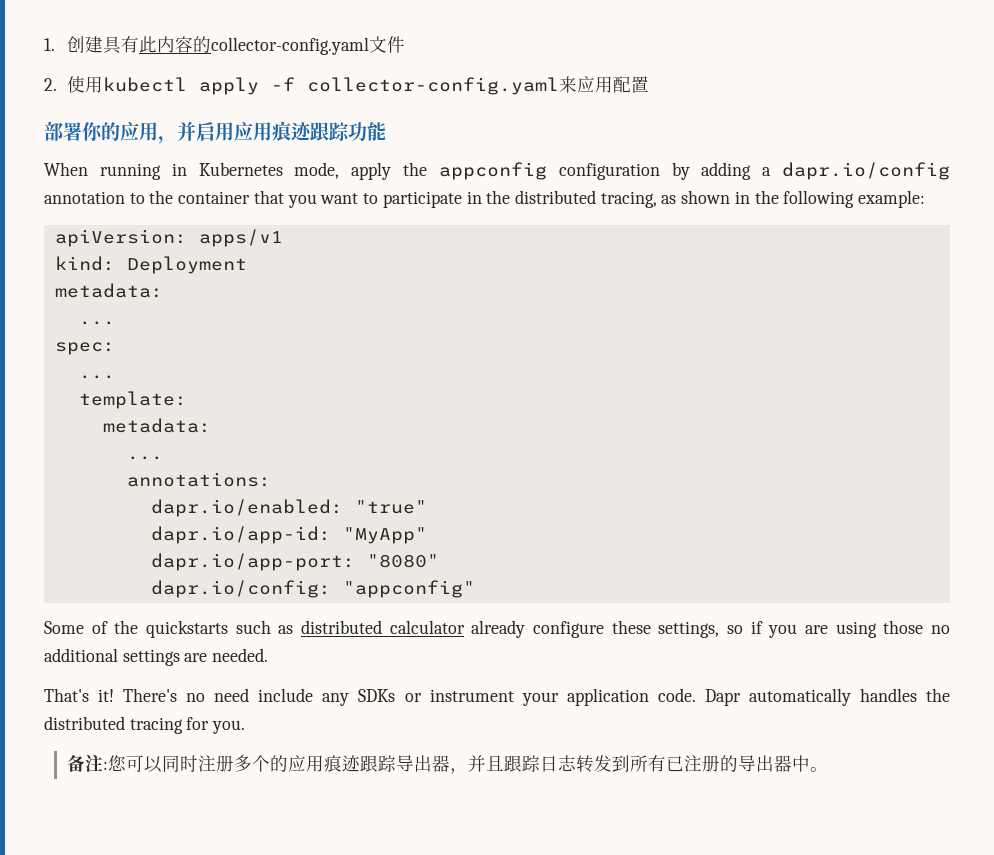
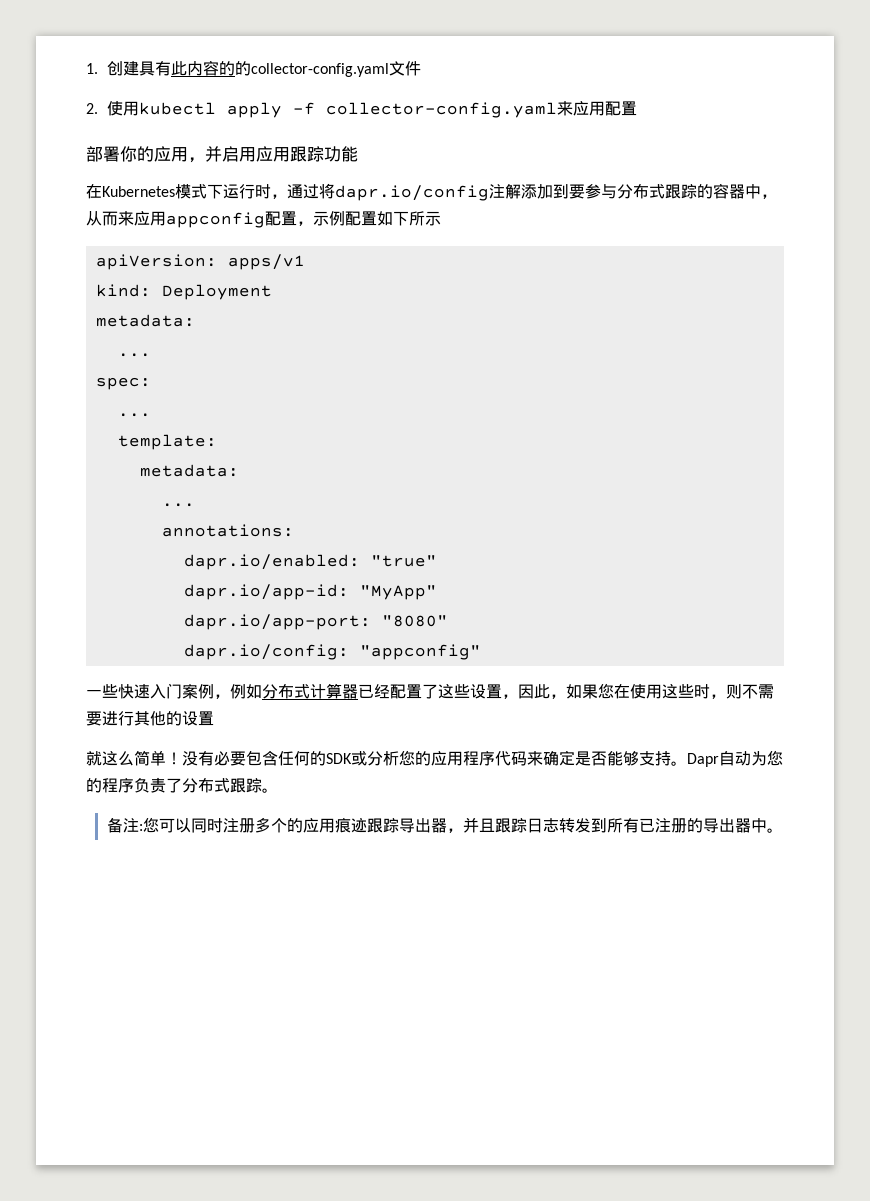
(211, 44) none -> [234,61,251,76] 的
[272,121,312,141] 痕迹 -> (290, 154) none
[44,162,951,180] [44,190,926,208] When running in Kubernetes mode, apply the appconfig configuration by adding a dapr.io/config annotation to the container that you want to participate in the distributed tracing, as shown in the following example: -> [86,183,777,201] [86,211,441,228] 在Kubernetes模式下运行时，通过将dapr.io/config注解添加到要参与分布式跟踪的容器中，从而来应用appconfig配置，示例配置如下所示
[44,620,950,638] [44,648,269,666] [44,688,950,706] [44,716,246,734] Some of the quickstarts such as distributed calculator already configure these settings, so if you are using those no additional settings are needed. // That's it! There's no need include any SDKs or instrument your application code. Dapr automatically handles the distributed tracing for you. -> [86,683,774,699] [86,711,214,726] [86,750,783,767] [86,777,278,793] 一些快速入门案例，例如分布式计算器已经配置了这些设置，因此，如果您在使用这些时，则不需要进行其他的设置 // 就这么简单！没有必要包含任何的SDK或分析您的应用程序代码来确定是否能够支持。Dapr自动为您的程序负责了分布式跟踪。

